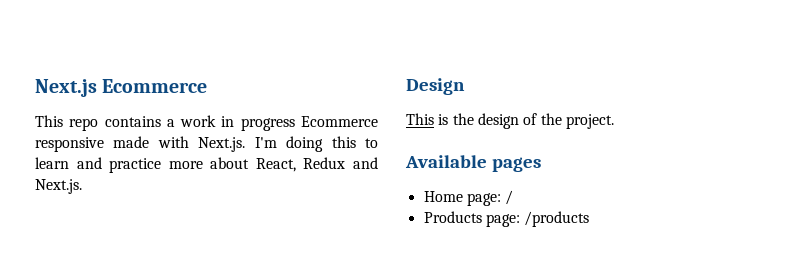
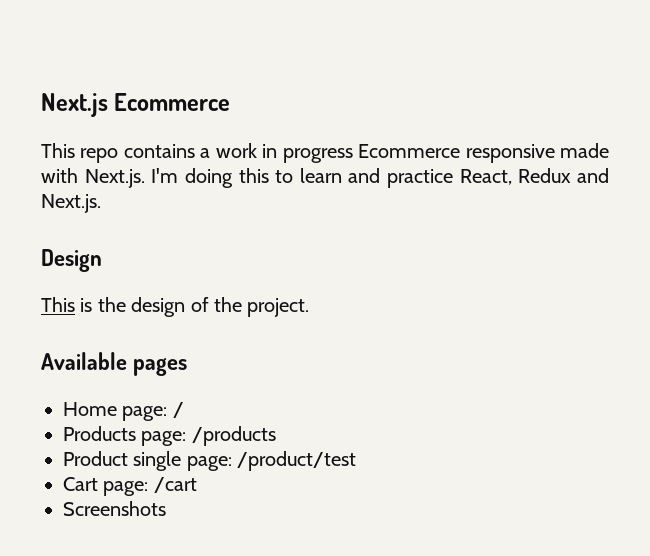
[168,157,250,169] more about -> (454, 178) none
(590, 219) none -> [63,451,357,471] [63,477,197,496] [63,501,166,516] // Product single page: /product/test // Cart page: /cart // Screenshots

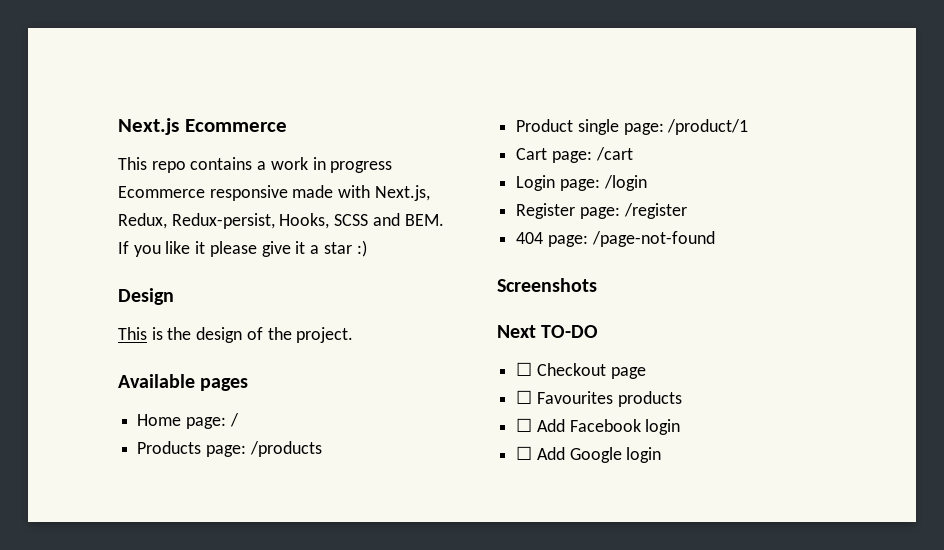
[84,168,609,188] [41,194,101,213] Next.js. I'm doing this to learn and practice React, Redux and Next.js. -> [374,185,430,201] [118,213,444,229] [118,240,367,257] Next.js, Redux, Redux-persist, Hooks, SCSS and BEM. If you like it please give it a star :)
[237,451,357,471] /product/test -> [667,119,749,135] /product/1
[63,501,166,516] Screenshots -> [516,175,647,191] [516,203,687,219] [516,231,715,247] [497,278,597,292] [497,325,599,338] [516,362,646,379] [516,390,682,407] [516,418,681,435] [516,446,662,463] Login page: /login // Register page: /register // 404 page: /page-not-found // Screenshots // Next TO-DO // ☐ Checkout page // ☐ Favourites products // ☐ Add Facebook login // ☐ Add Google login

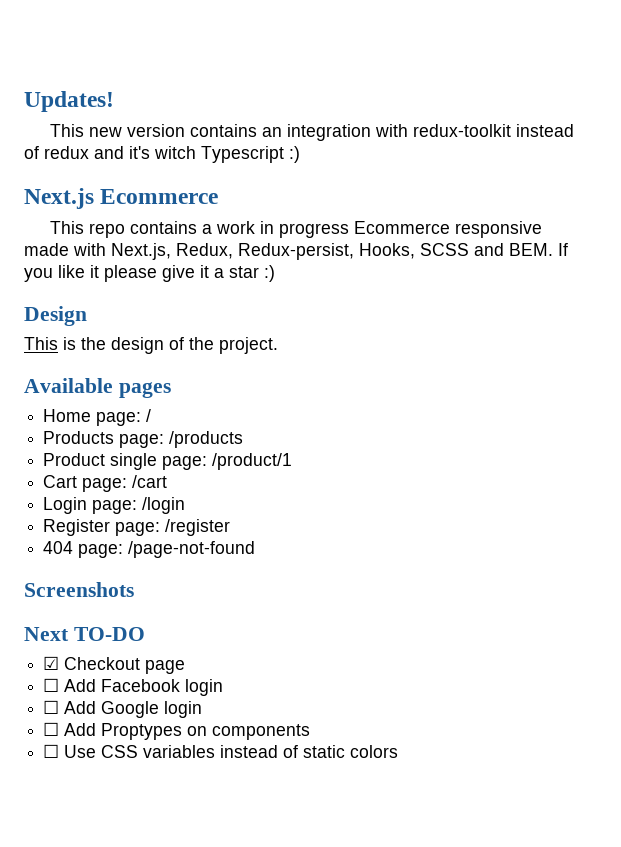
(118, 126) none -> [24,91,114,112] [50,124,575,141] [24,146,300,163] Updates! // This new version contains an integration with redux-toolkit instead of redux and it's witch Typescript :) //
[516,362,533,376] ☐ -> [43,656,60,670] ☑
[516,390,682,407] // ☐ Favourites products -> (186, 667) none
(662, 455) none -> [43,722,311,740] [43,744,399,758] // ☐ Add Proptypes on components // ☐ Use CSS variables instead of static colors

